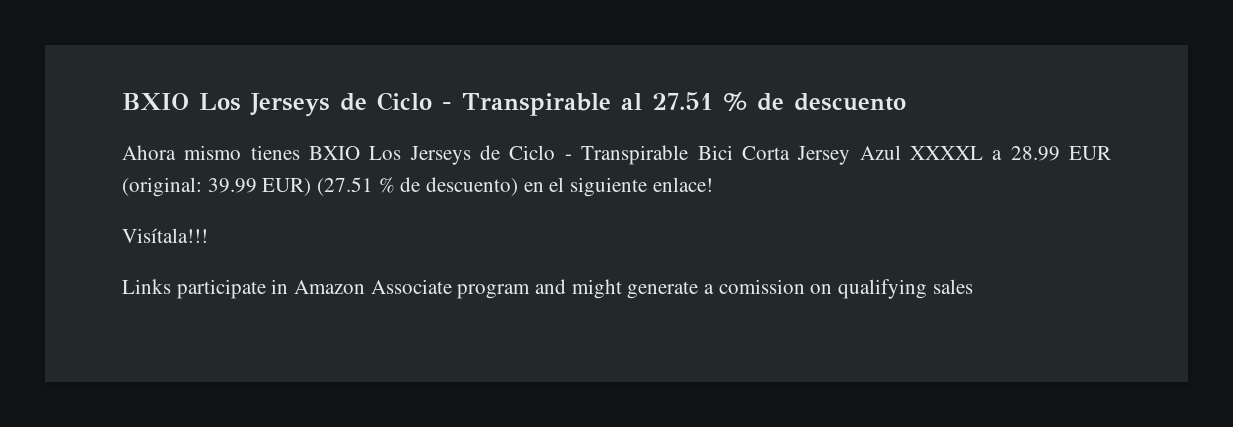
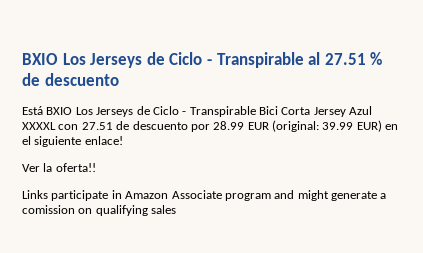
[122,145,300,160] Ahora mismo tienes -> [22,106,43,115] Está
[992,150,1003,160] a -> [58,121,210,132] con 27.51 de descuento por
[317,177,519,196] (27.51 % de descuento) -> (382, 126) none
[122,228,208,243] Visítala!!! -> [22,163,96,172] Ver la oferta!!

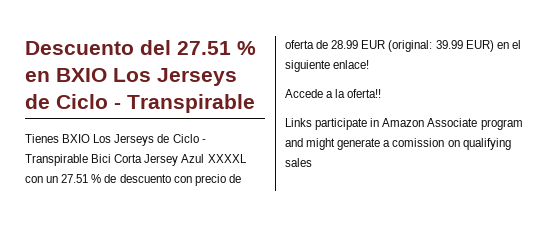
[22,52,383,68] [22,73,119,86] [22,106,43,115] BXIO Los Jerseys de Ciclo - Transpirable al 27.51 % de descuento // Está -> [25,40,256,55] [25,68,237,86] [25,94,255,113] [25,134,59,143] Descuento del 27.51 % en BXIO Los Jerseys de Ciclo - Transpirable // Tienes
[81,121,210,132] 27.51 de descuento por -> [46,174,241,186] [285,40,329,49] un 27.51 % de descuento con precio de oferta de
[22,164,40,172] Ver -> [285,89,334,98] Accede a

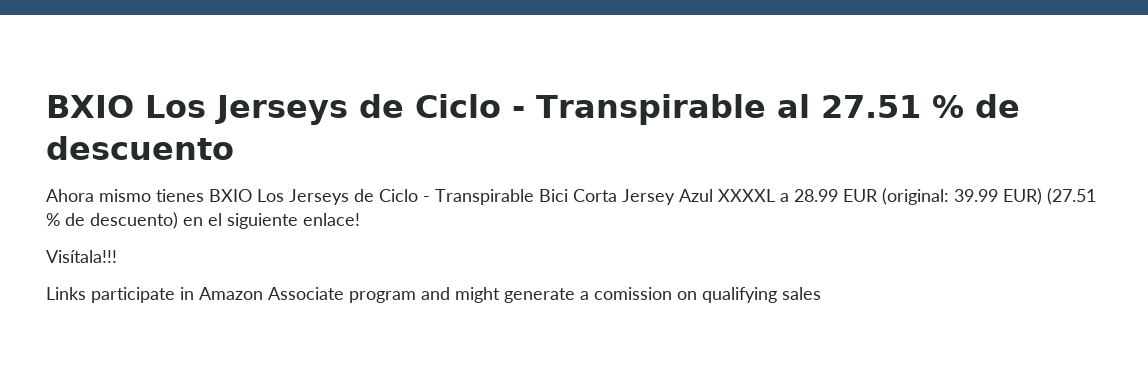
[25,40,256,55] [25,68,237,86] [25,94,255,113] [25,134,59,143] Descuento del 27.51 % en BXIO Los Jerseys de Ciclo - Transpirable // Tienes -> [46,94,1020,125] [46,136,234,160] [46,189,204,202] BXIO Los Jerseys de Ciclo - Transpirable al 27.51 % de descuento // Ahora mismo tienes
[25,174,241,186] [285,40,329,49] con un 27.51 % de descuento con precio de oferta de -> [780,193,789,202] a
(494, 46) none -> [1047,188,1096,205] [46,212,178,229] (27.51 % de descuento)
[285,89,382,98] Accede a la oferta!! -> [46,250,117,263] Visítala!!!

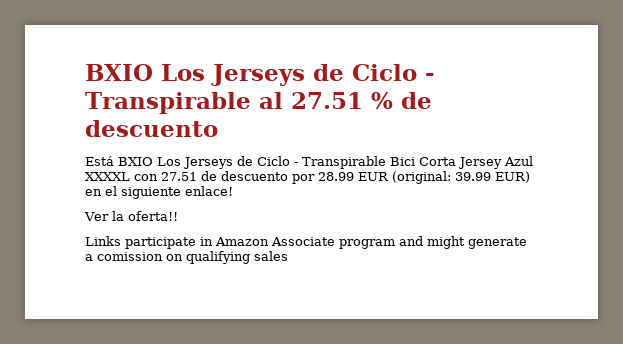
[46,189,204,202] Ahora mismo tienes -> [85,156,114,166] Está
[780,193,789,202] a -> [134,171,315,184] con 27.51 de descuento por
[1047,188,1096,205] [46,212,178,229] (27.51 % de descuento) -> (530, 177) none
[46,250,117,263] Visítala!!! -> [84,211,178,221] Ver la oferta!!

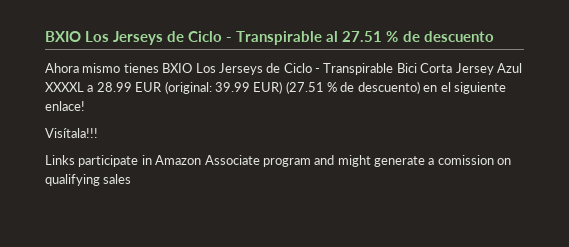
[85,156,114,166] Está -> [45,63,159,73] Ahora mismo tienes
[134,171,315,184] con 27.51 de descuento por -> [87,85,94,92] a
(530, 177) none -> [285,81,420,94] (27.51 % de descuento)
[84,211,178,221] Ver la oferta!! -> [45,128,98,138] Visítala!!!

